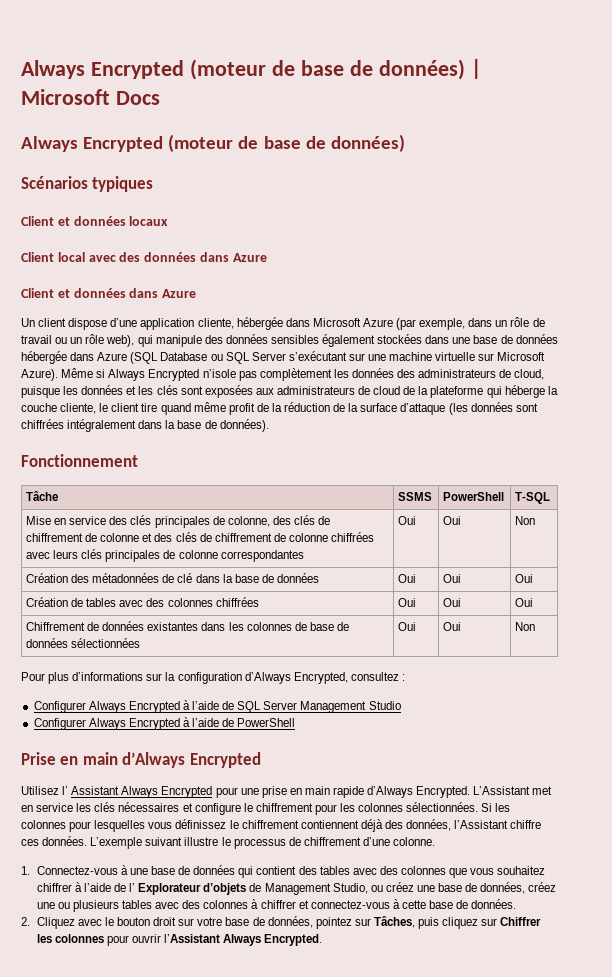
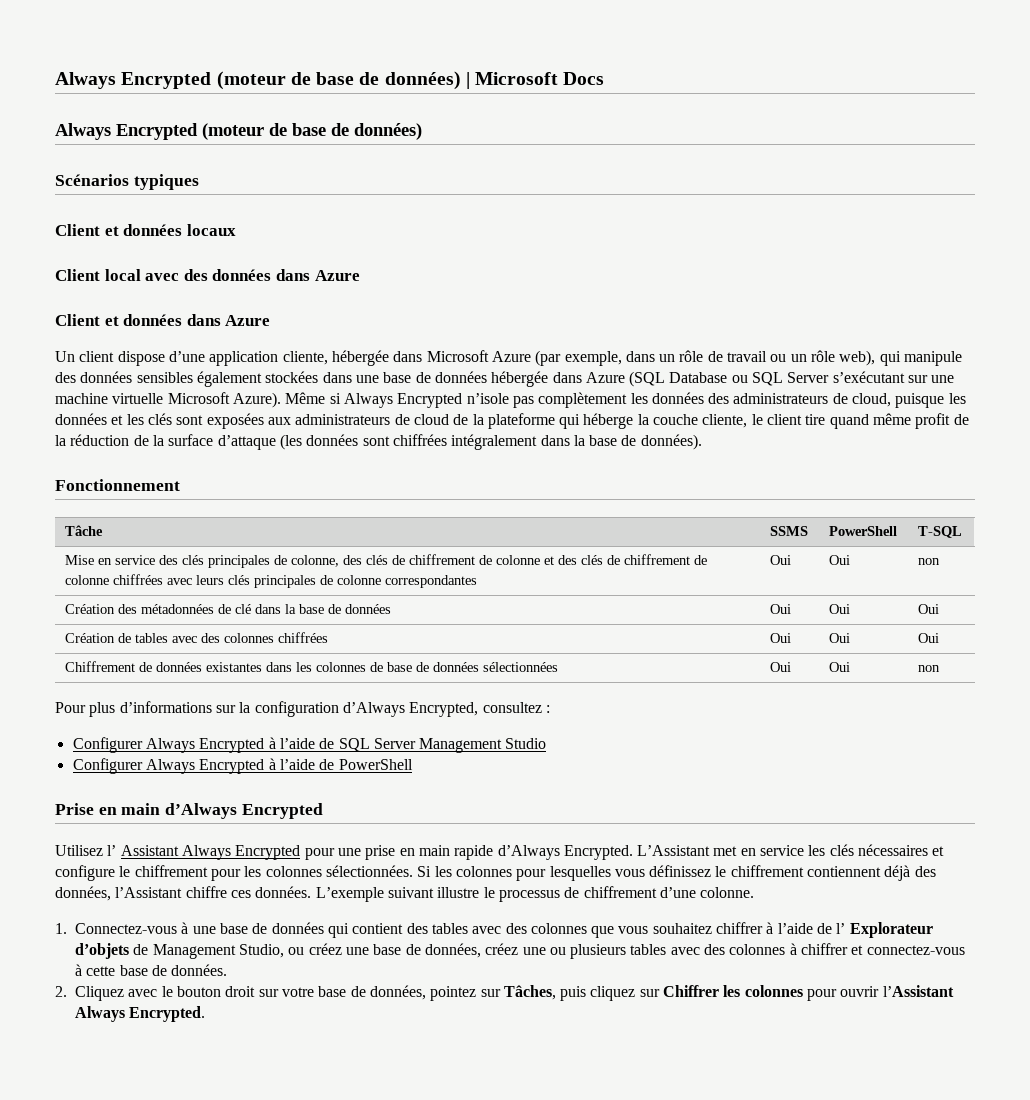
[478,353,495,361] sur -> (164, 398) none
[515,516,536,525] Non -> [918,558,941,565] non
[515,622,536,631] Non -> [918,665,941,672] non

